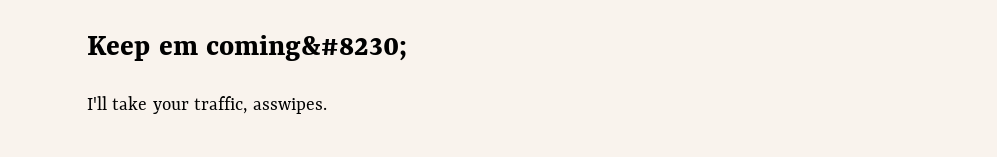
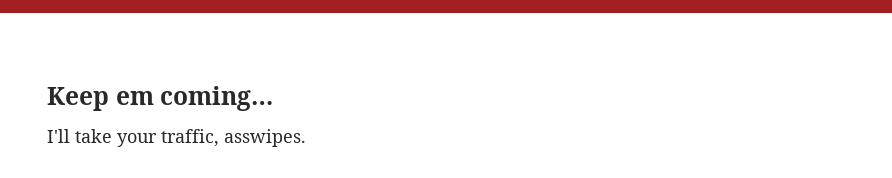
[206,35,408,61] coming&#8230; -> [160,86,274,111] coming…

